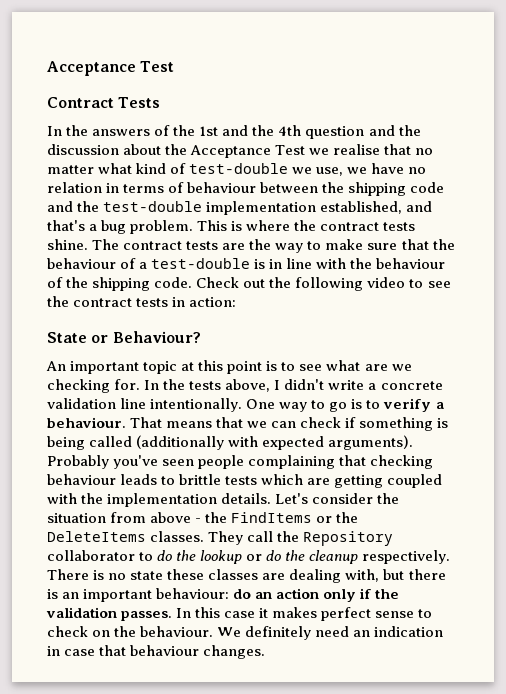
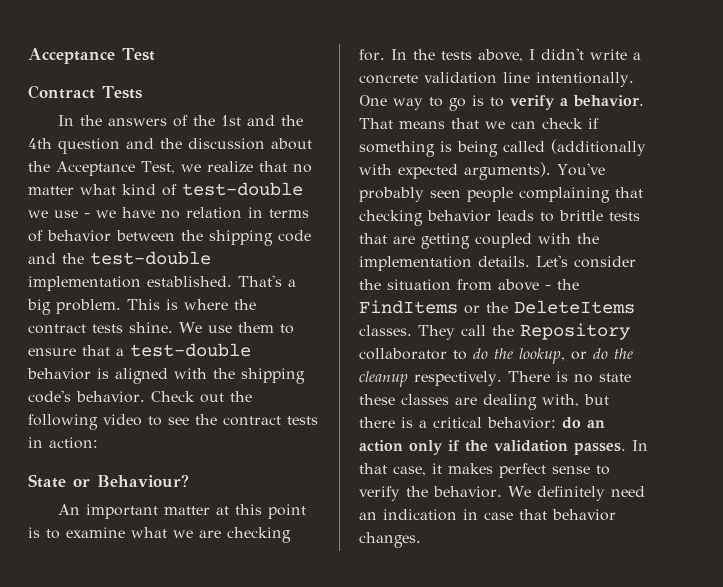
[275,144,381,155] Test we realise -> [141,161,253,174] Test, we realize
[316,167,344,176] use, -> [54,210,90,218] use -
[187,182,257,193] behaviour -> [47,230,111,242] behavior
[320,201,433,214] [47,220,127,234] established, and that's a bug -> [147,275,296,287] [27,299,51,315] established. That's a big
[92,239,455,253] [47,258,446,269] [47,277,193,291] The contract tests are the way to make sure that the behaviour of a test-double is in line with the behaviour of the shipping code. -> [179,322,294,334] [28,343,251,357] [27,368,305,384] [28,390,145,403] We use them to ensure that a test-double behavior is aligned with the shipping code's behavior.
[143,361,178,374] topic -> [164,506,211,515] matter
[299,360,412,371] see what are we -> [66,527,221,538] examine what we are
[47,417,126,428] behaviour. -> [573,95,644,107] behavior.
[47,455,159,469] Probably you've -> [557,163,605,176] [359,187,424,202] You've probably
[47,474,116,485] behaviour -> [427,210,491,222] behavior
[261,474,304,485] which -> [359,233,387,244] that
[200,550,243,564] lookup -> [519,348,565,364] lookup,
[62,588,230,602] an important behaviour: -> [419,417,556,429] a critical behavior:
[195,607,256,618] this case -> [359,463,426,476] that case,
[47,626,214,637] check on the behaviour. -> [359,486,502,501] verify the behavior.
[130,645,200,656] behaviour -> [552,509,616,521] behavior

